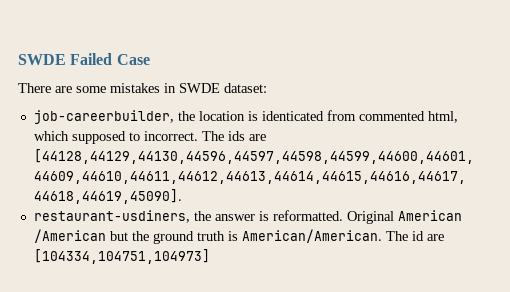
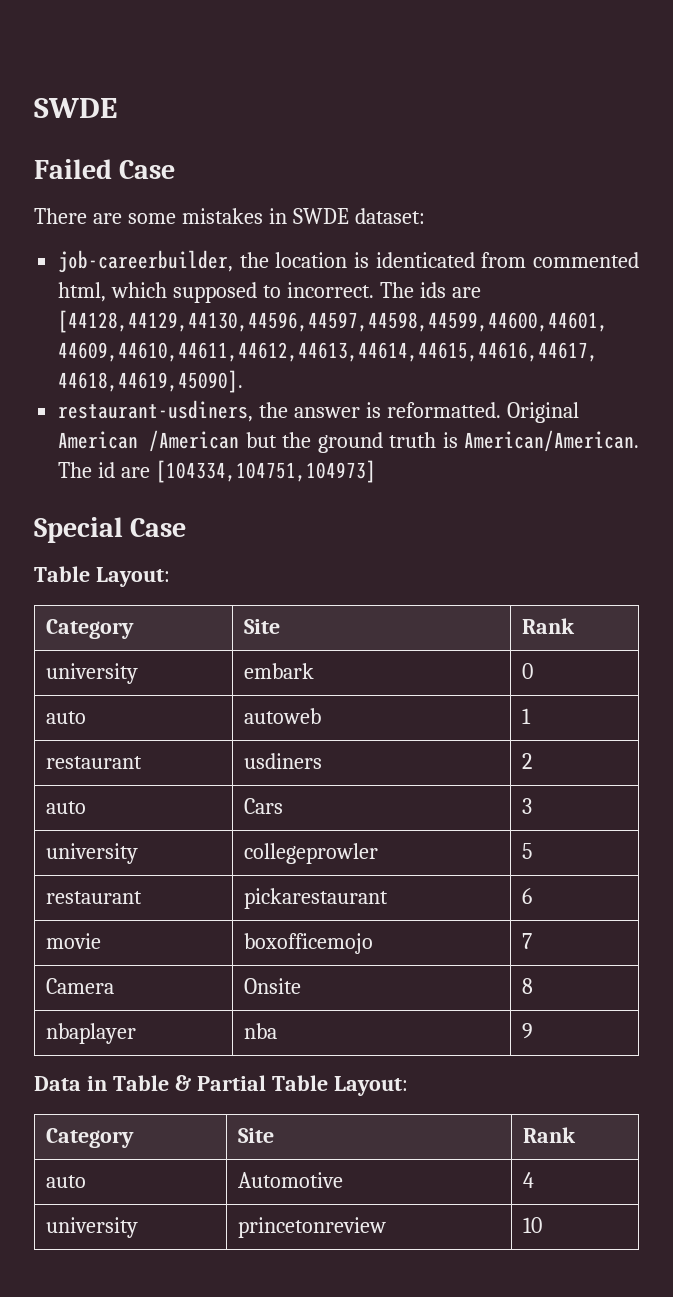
[18,54,66,65] SWDE -> [34,98,117,118] SWDE //
(210, 256) none -> [34,517,187,543] [34,566,170,587] [45,619,134,639] [243,619,280,634] [521,618,575,634] [45,663,138,684] [243,663,314,679] [521,663,533,679] [45,711,86,724] [243,708,321,724] [521,708,531,724] [45,756,142,769] [243,753,322,769] [521,753,532,769] [45,801,86,814] [243,798,283,814] [521,798,532,814] [45,843,138,864] [243,843,378,864] [521,843,532,859] [45,891,142,904] [243,888,388,909] [521,888,532,904] [45,933,101,949] [243,933,373,954] [521,933,532,949] [45,978,114,994] [243,978,301,994] [521,978,533,994] [45,1023,136,1044] [243,1023,277,1039] [521,1023,533,1039] [34,1075,408,1096] [45,1128,134,1148] [237,1128,274,1143] [522,1127,576,1143] [45,1175,86,1188] [237,1172,343,1188] [522,1172,534,1188] [45,1217,138,1238] [237,1217,386,1238] [522,1217,542,1233] // Special Case // Table Layout: // Category | Site | Rank // university | embark | 0 // auto | autoweb | 1 // restaurant | usdiners | 2 // auto | Cars | 3 // university | collegeprowler | 5 // restaurant | pickarestaurant | 6 // movie | boxofficemojo | 7 // Camera | Onsite | 8 // nbaplayer | nba | 9 // Data in Table & Partial Table Layout: // Category | Site | Rank // auto | Automotive | 4 // university | princetonreview | 10

